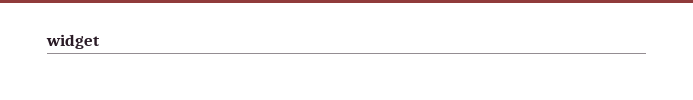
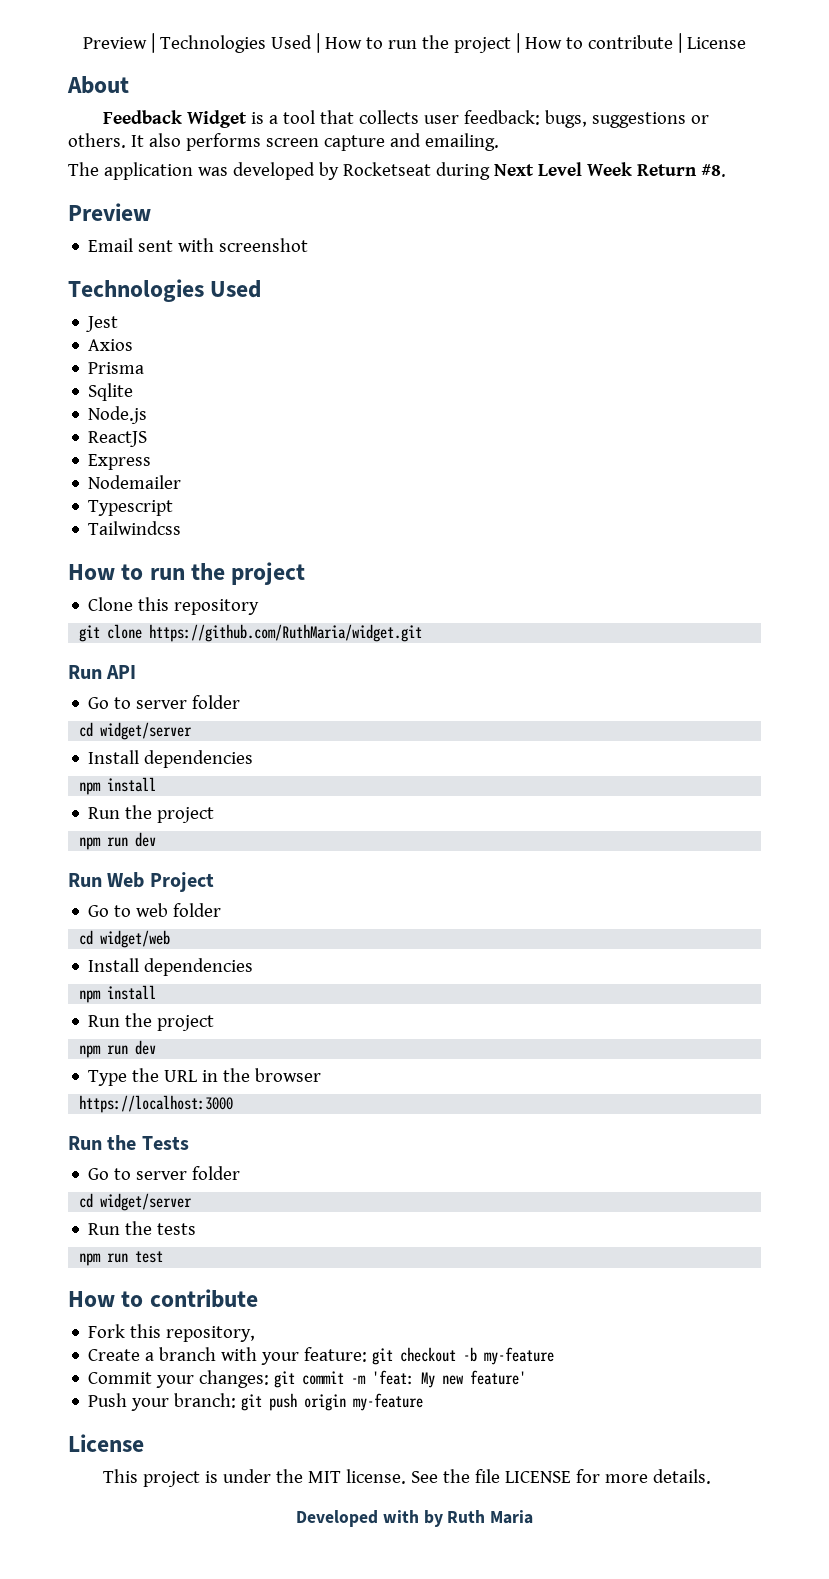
[46,34,100,49] widget -> [83,33,746,53] [67,76,129,94] [103,110,710,128] [68,133,499,151] [68,162,726,180] [68,203,151,221] [88,238,309,252] [68,279,262,302] [86,316,119,332] [88,339,134,351] [88,362,145,374] [88,383,134,401] [88,406,148,424] [88,431,148,447] [88,454,152,470] [88,475,182,489] [88,500,174,516] [88,521,182,535] [68,562,306,585] [88,597,260,615] [79,624,423,642] [68,665,137,679] [88,695,241,709] [79,722,193,740] [88,750,254,768] [79,777,157,795] [88,805,215,823] [79,832,157,850] [68,872,214,892] [88,903,222,917] [79,930,171,948] [88,958,254,976] [79,985,157,1003] [88,1013,215,1031] [79,1040,157,1058] [88,1068,322,1086] [79,1095,234,1113] [68,1135,189,1150] [88,1166,241,1180] [79,1193,193,1211] [88,1221,197,1235] [79,1251,164,1266] [68,1289,258,1308] [88,1324,256,1342] [88,1347,555,1365] [88,1370,527,1388] [88,1393,424,1411] [68,1434,144,1452] [103,1469,712,1487] [296,1510,533,1527] Preview | Technologies Used | How to run the project | How to contribute | License // About // Feedback Widget is a tool that collects user feedback: bugs, suggestions or others. It also performs screen capture and emailing. // The application was developed by Rocketseat during Next Level Week Return #8. // Preview // Email sent with screenshot // Technologies Used // Jest // Axios // Prisma // Sqlite // Node.js // ReactJS // Express // Nodemailer // Typescript // Tailwindcss // How to run the project // Clone this repository // git clone https://github.com/RuthMaria/widget.git // Run API // Go to server folder // cd widget/server // Install dependencies // npm install // Run the project // npm run dev // Run Web Project // Go to web folder // cd widget/web // Install dependencies // npm install // Run the project // npm run dev // Type the URL in the browser // https://localhost:3000 // Run the Tests // Go to server folder // cd widget/server // Run the tests // npm run test // How to contribute // Fork this repository, // Create a branch with your feature: git checkout -b my-feature // Commit your changes: git commit -m 'feat: My new feature' // Push your branch: git push origin my-feature // License // This project is under the MIT license. See the file LICENSE for more details. // Developed with by Ruth Maria

